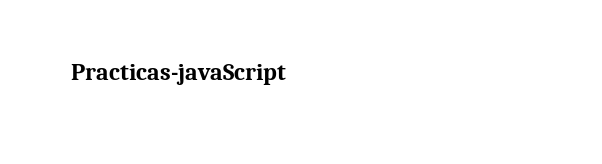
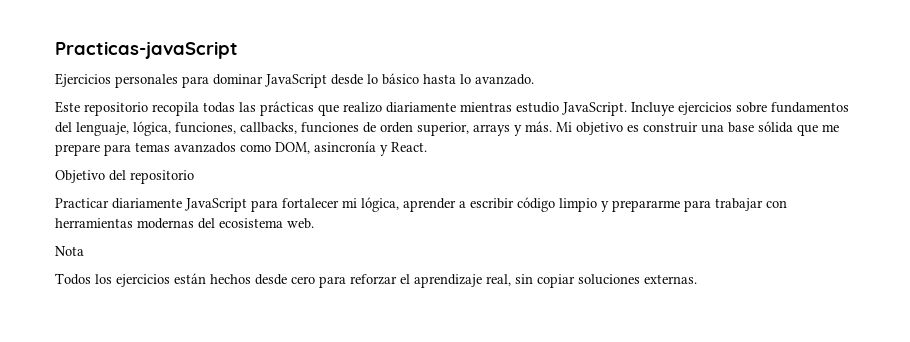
(286, 74) none -> [55,73,534,88] [55,101,849,116] [55,121,839,136] [55,141,427,156] [55,170,194,184] [55,197,787,212] [55,218,314,229] [55,246,84,256] [55,273,697,288] // Ejercicios personales para dominar JavaScript desde lo básico hasta lo avanzado. // Este repositorio recopila todas las prácticas que realizo diariamente mientras estudio JavaScript. Incluye ejercicios sobre fundamentos del lenguaje, lógica, funciones, callbacks, funciones de orden superior, arrays y más. Mi objetivo es construir una base sólida que me prepare para temas avanzados como DOM, asincronía y React. // Objetivo del repositorio // Practicar diariamente JavaScript para fortalecer mi lógica, aprender a escribir código limpio y prepararme para trabajar con herramientas modernas del ecosistema web. // Nota // Todos los ejercicios están hechos desde cero para reforzar el aprendizaje real, sin copiar soluciones externas.

